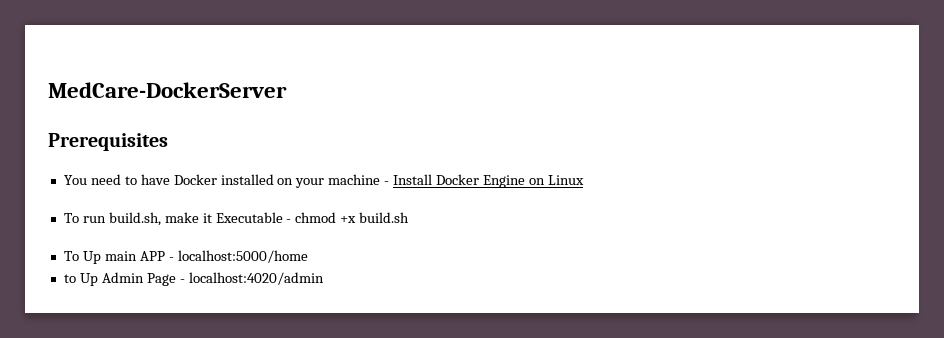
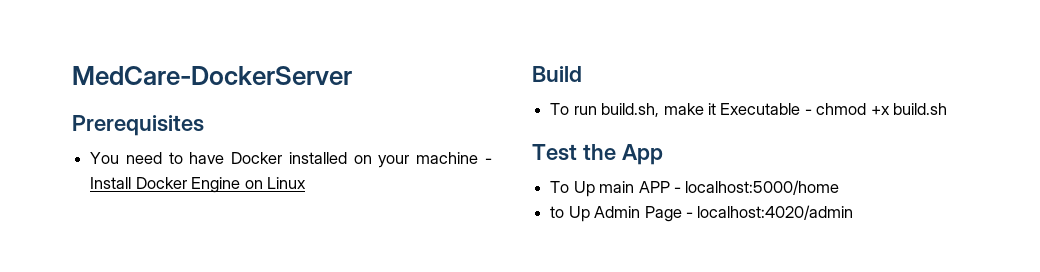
(584, 180) none -> [532,66,582,82] // Build
(410, 217) none -> [532,144,663,165] // Test the App

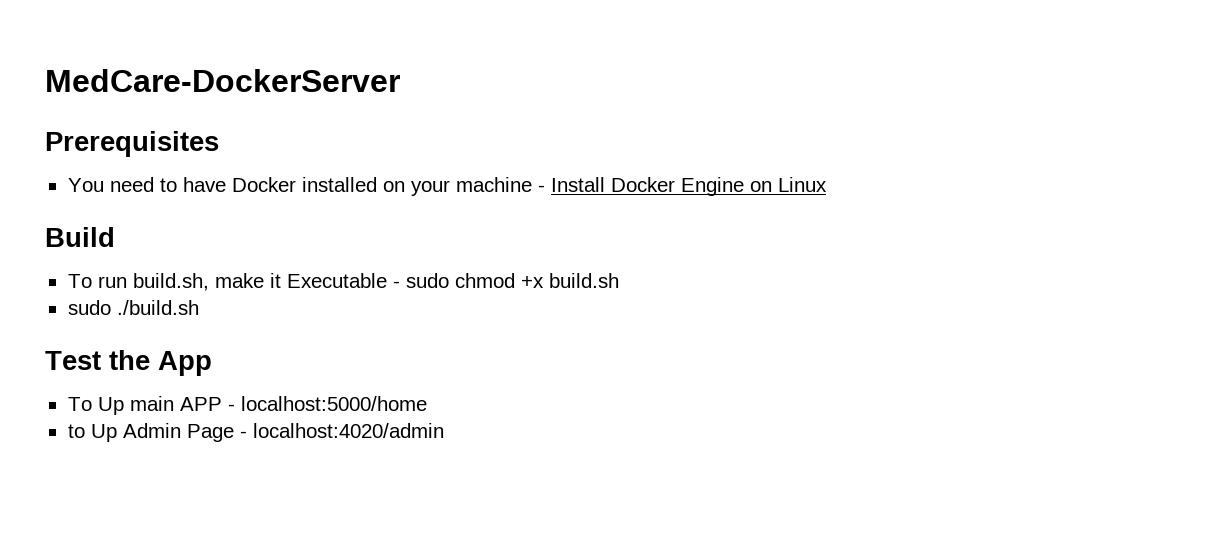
(812, 112) none -> [405,273,449,288] sudo
(948, 109) none -> [67,300,199,315] // sudo ./build.sh

